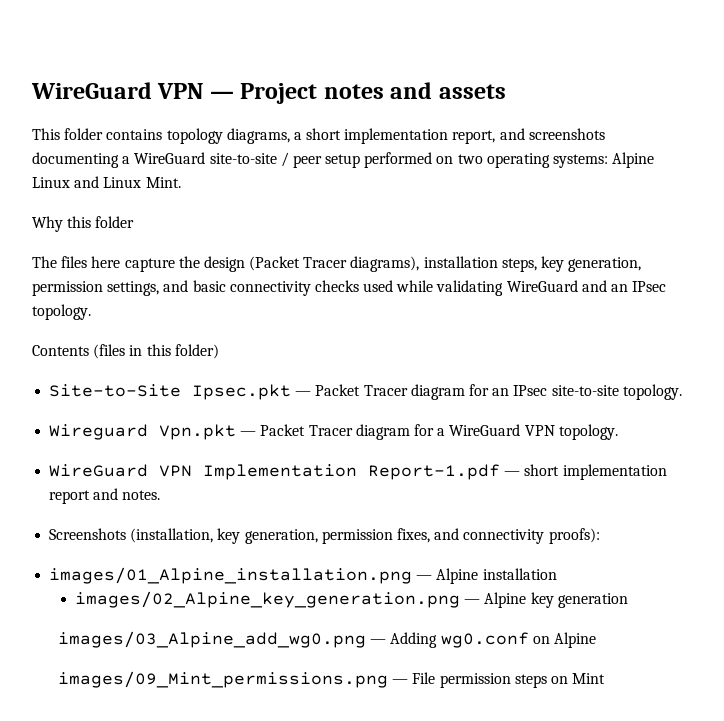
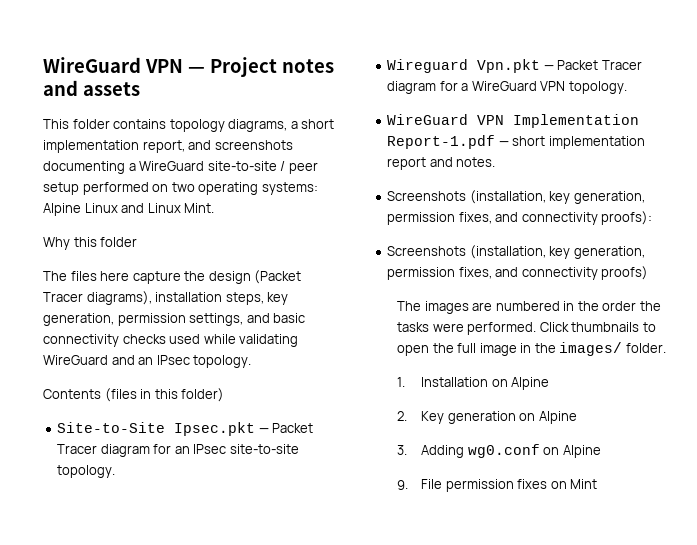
[49,567,557,584] [75,591,628,608] [58,631,387,648] images/01_Alpine_installation.png — Alpine installation // images/02_Alpine_key_generation.png — Alpine key generation // images/03_Alpine_add_wg0.png — -> [387,245,645,259] [387,266,649,280] [397,301,661,314] [397,322,656,335] [397,342,666,356] [397,377,550,390] [397,411,577,424] [397,445,408,455] Screenshots (installation, key generation, permission fixes, and connectivity proofs) // The images are numbered in the order the tasks were performed. Click thumbnails to open the full image in the images/ folder. // 1. Installation on Alpine // 2. Key generation on Alpine // 3.
[58,671,409,688] images/09_Mint_permissions.png — -> [397,480,409,490] 9.
[514,674,547,688] steps -> [517,479,548,489] fixes

